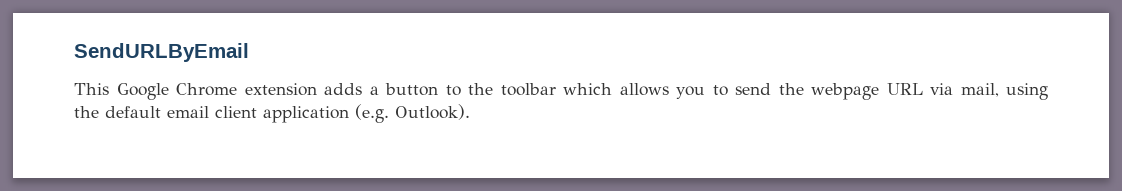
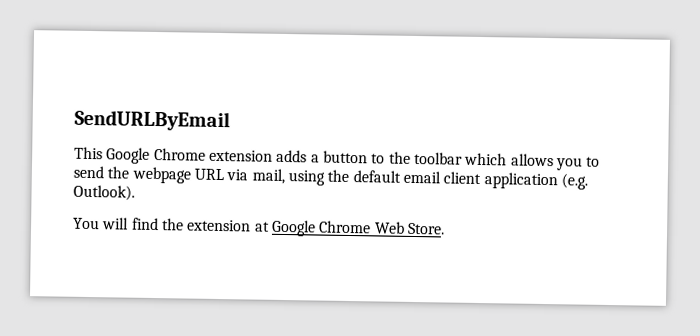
(470, 112) none -> [73,217,445,237] // You will find the extension at Google Chrome Web Store.

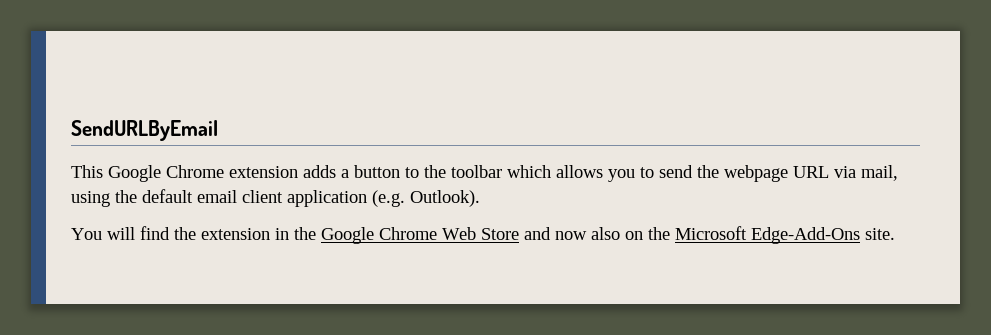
[254,221,270,232] at -> [275,227,316,240] in the
[406,222,445,235] Store. -> [481,226,895,244] Store and now also on the Microsoft Edge-Add-Ons site.

